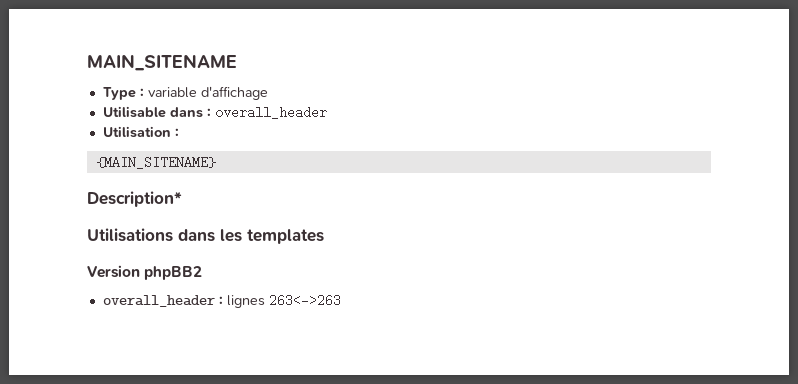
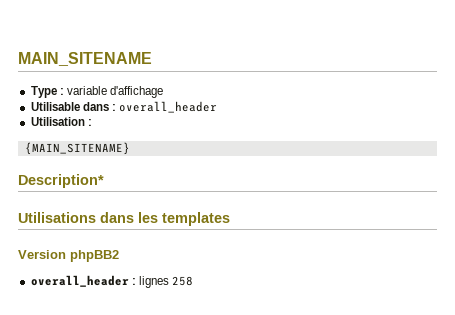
[268,294,341,307] 263<->263 -> [171,276,193,286] 258

